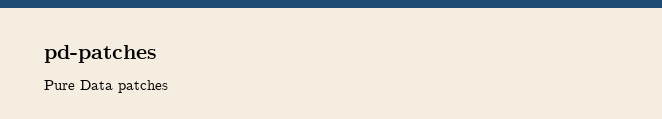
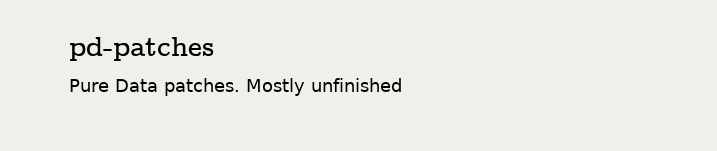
[118,80,168,93] patches -> [164,78,402,96] patches. Mostly unfinished

